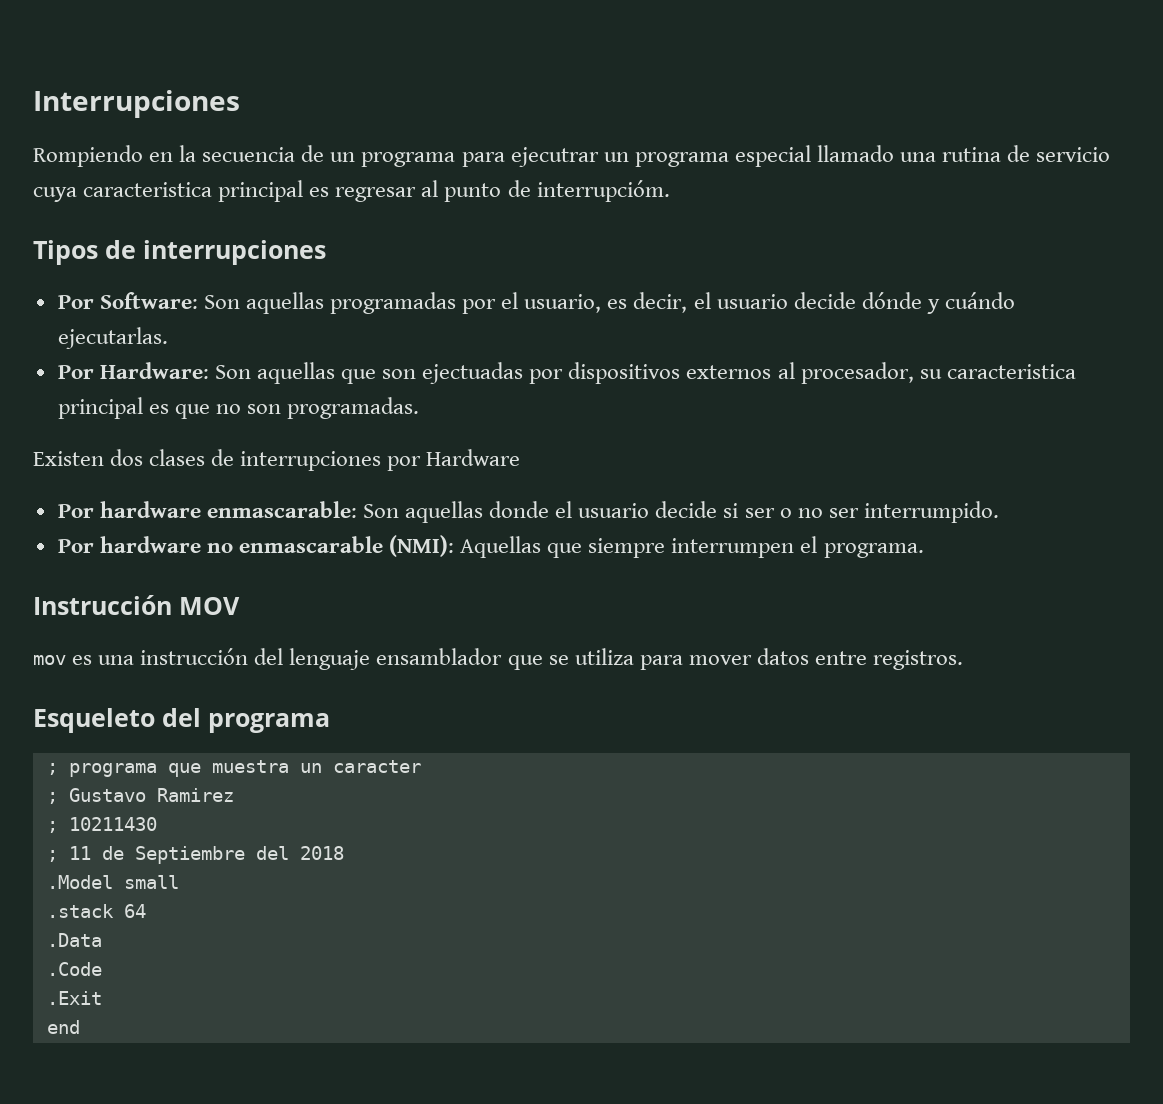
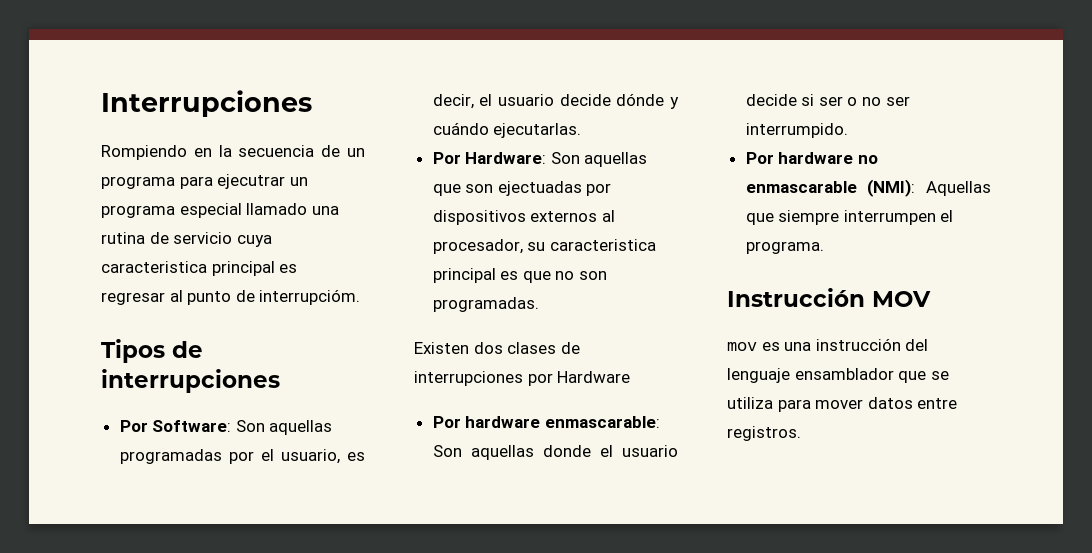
[33,708,330,733] [46,760,421,777] [46,788,234,804] [46,817,157,833] [46,846,344,864] [46,875,179,889] [46,904,146,918] [46,933,102,947] [46,962,102,976] [46,991,102,1005] [46,1020,80,1034] // Esqueleto del programa // ; programa que muestra un caracter // ; Gustavo Ramirez // ; 10211430 // ; 11 de Septiembre del 2018 // .Model small // .stack 64 // .Data // .Code // .Exit // end -> (801, 433) none

